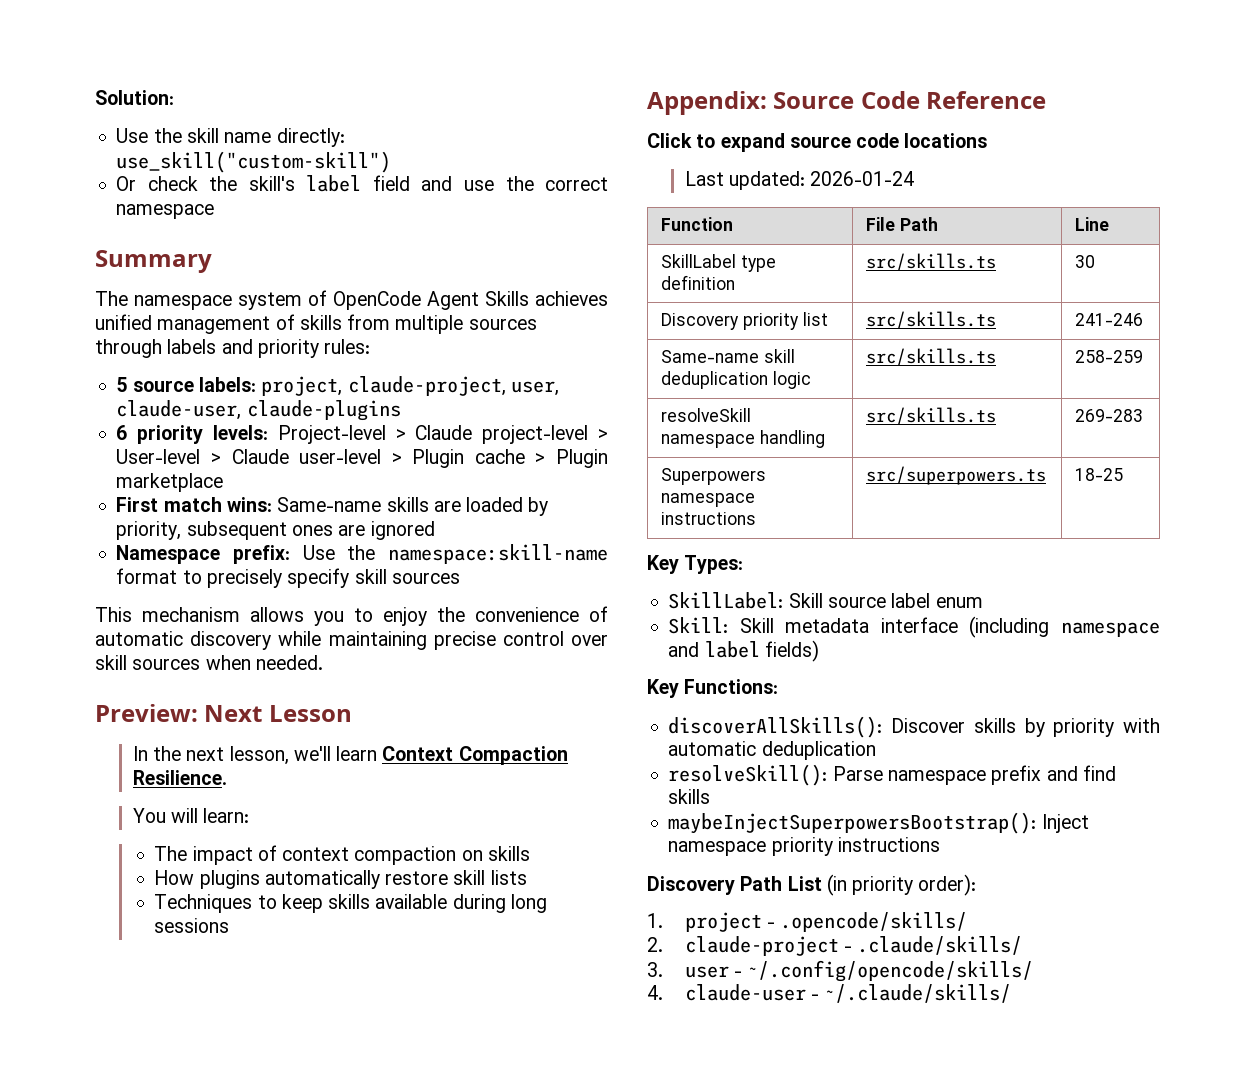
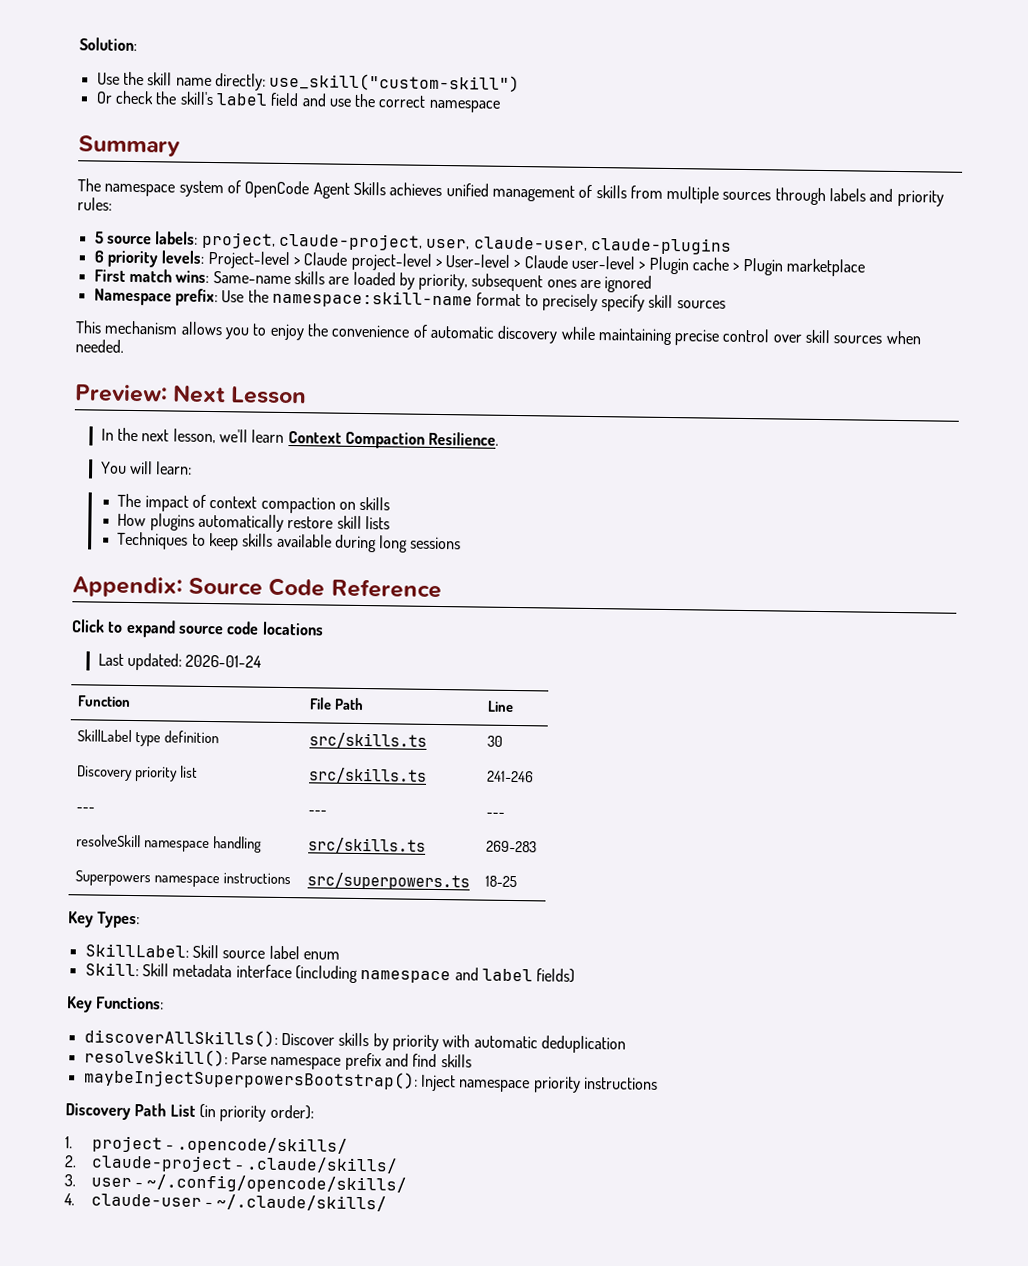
[661,349,796,363] [661,371,812,389] [866,348,997,366] [1075,350,1144,363] Same-name skill deduplication logic | src/skills.ts | 258-259 -> [76,807,96,812] [308,810,328,815] [486,812,506,817] --- | --- | ---

